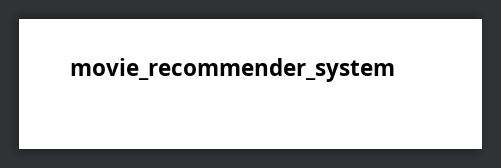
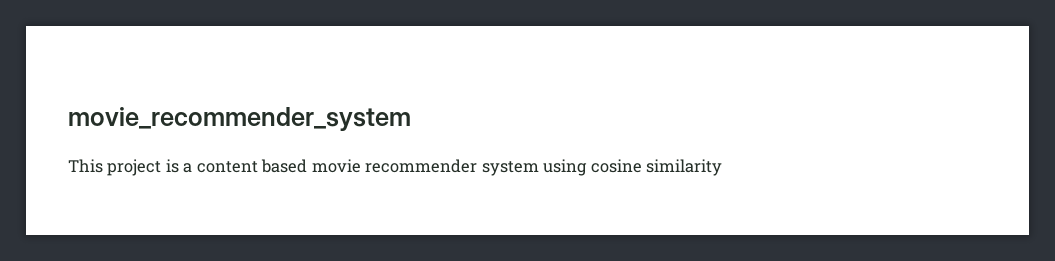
(395, 70) none -> [68,159,723,176] // This project is a content based movie recommender system using cosine similarity

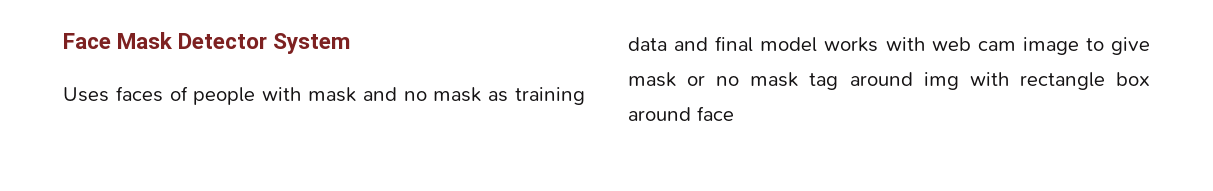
[68,107,411,131] [68,159,723,176] movie_recommender_system // This project is a content based movie recommender system using cosine similarity -> [63,32,351,54] [63,86,585,105] [628,36,1150,55] [628,72,1150,90] [628,106,734,121] Face Mask Detector System // Uses faces of people with mask and no mask as training data and final model works with web cam image to give mask or no mask tag around img with rectangle box around face

